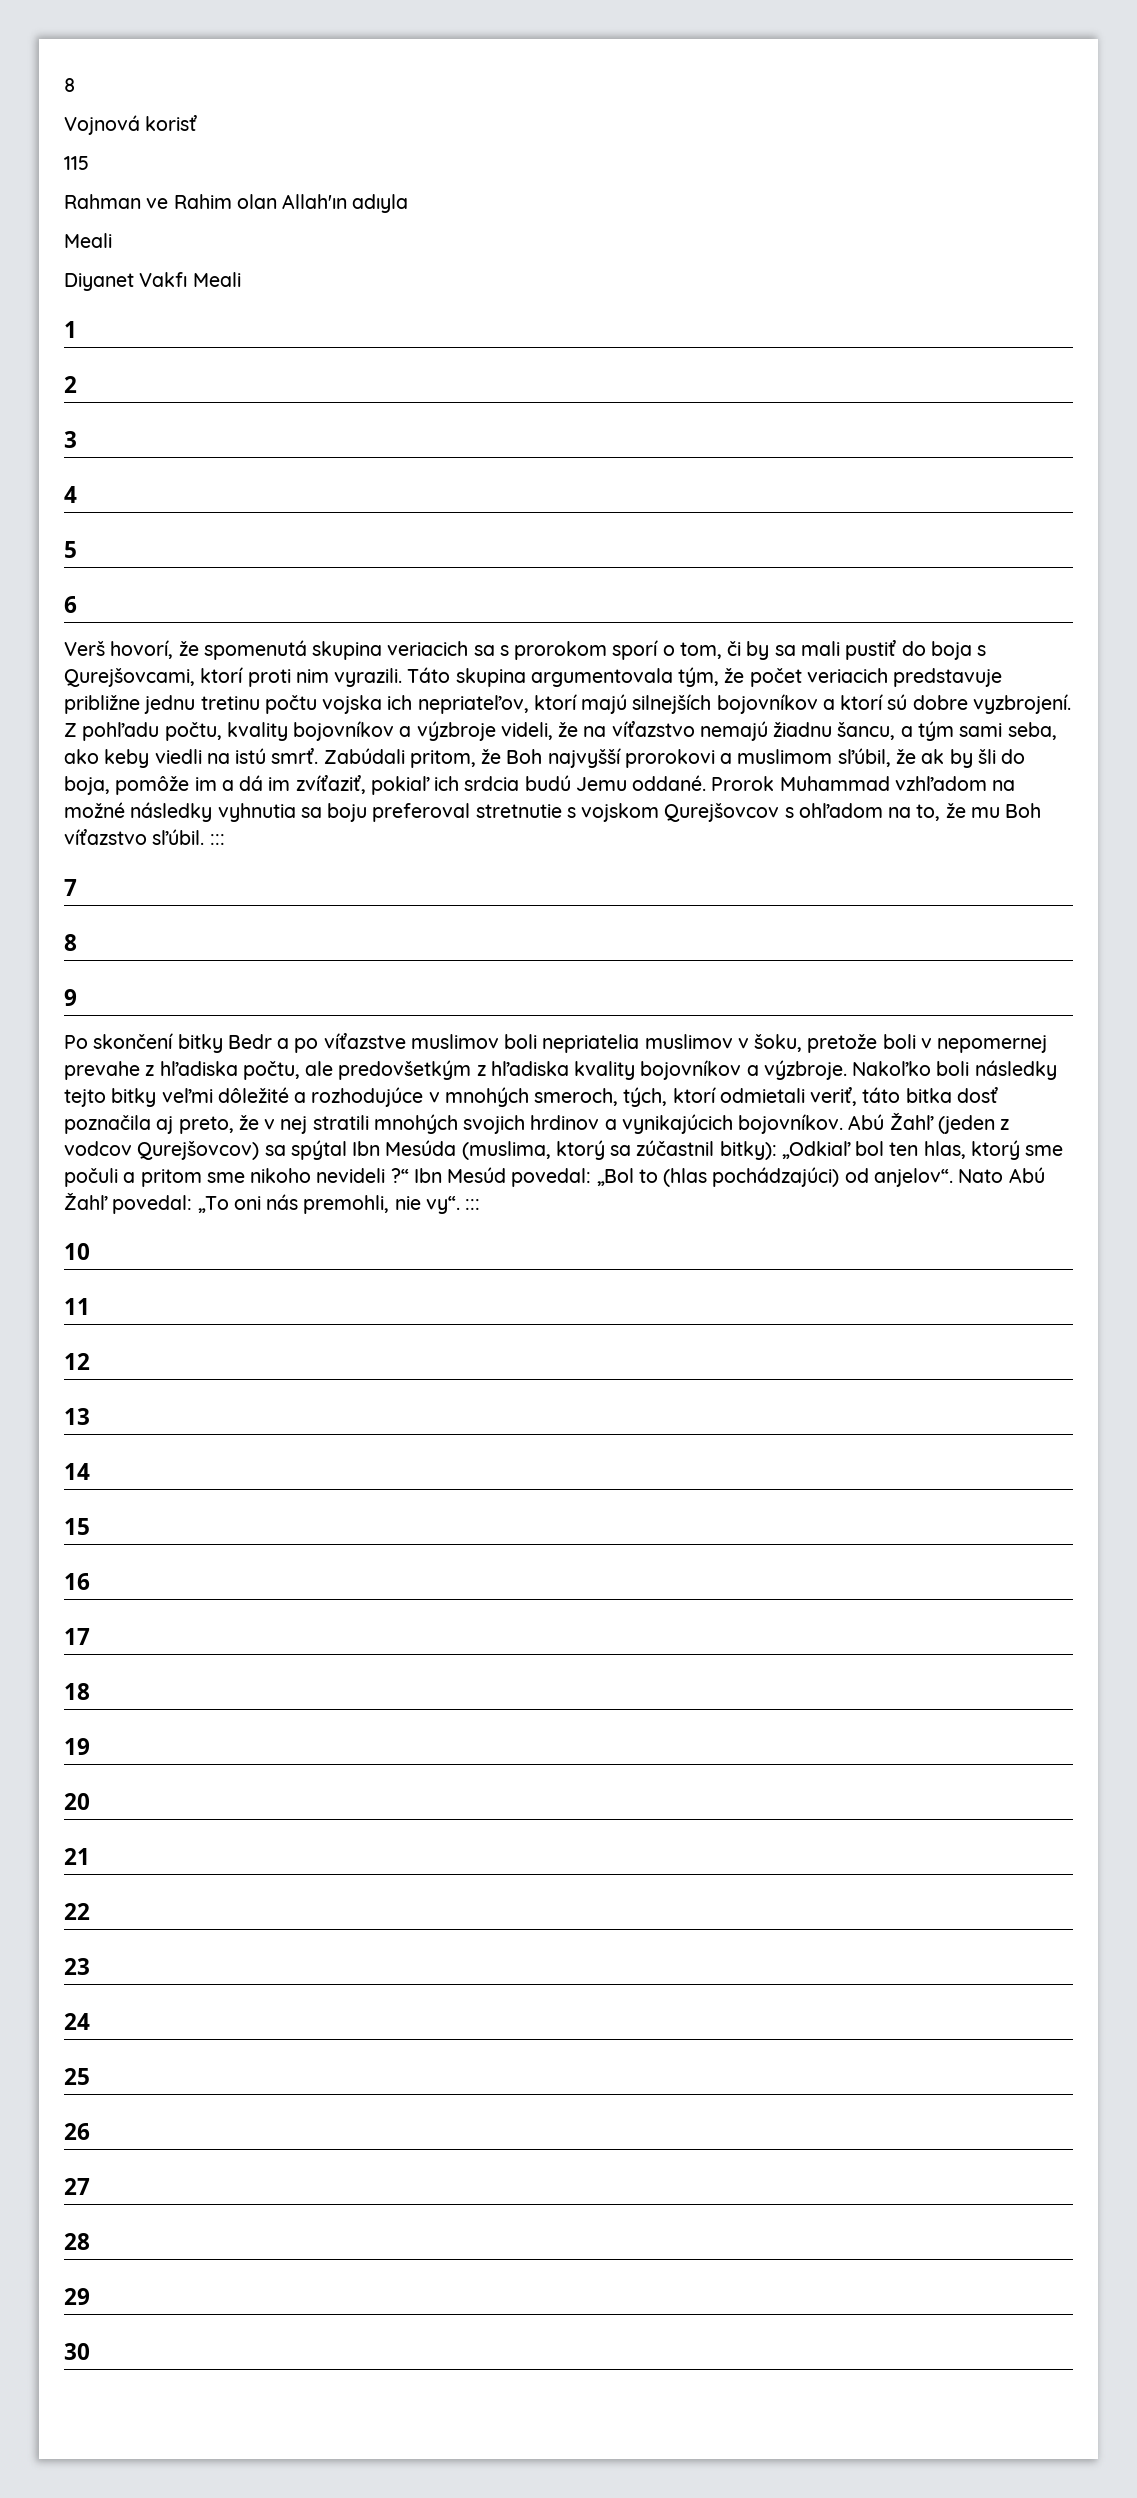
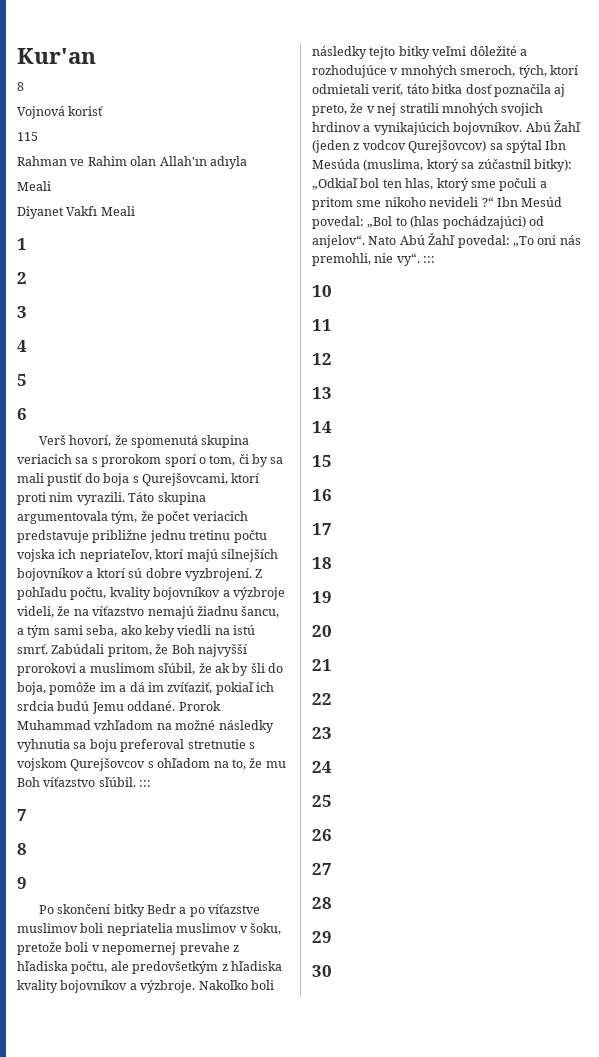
(64, 85) none -> [17,48,96,64] Kur'an //

